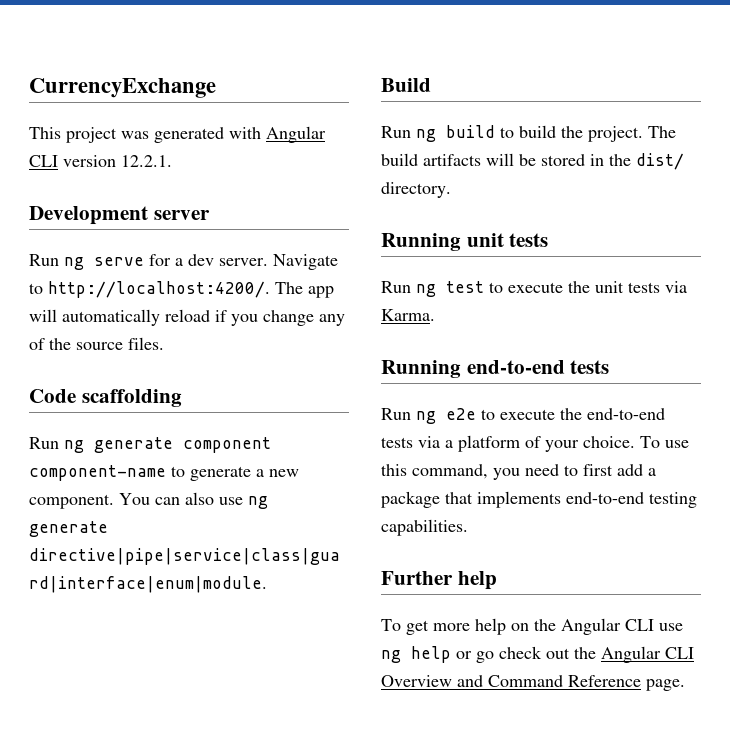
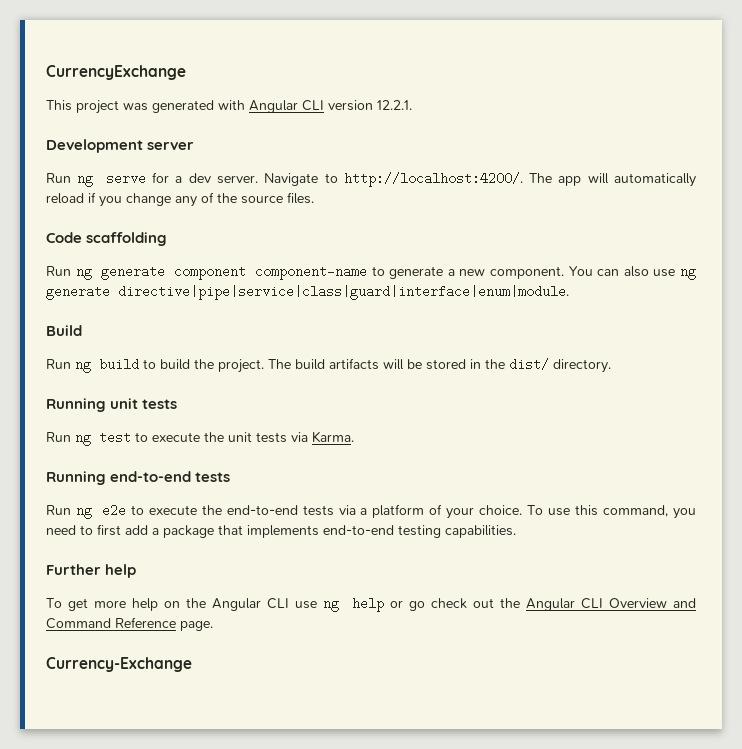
(685, 685) none -> [46,657,192,672] // Currency-Exchange

